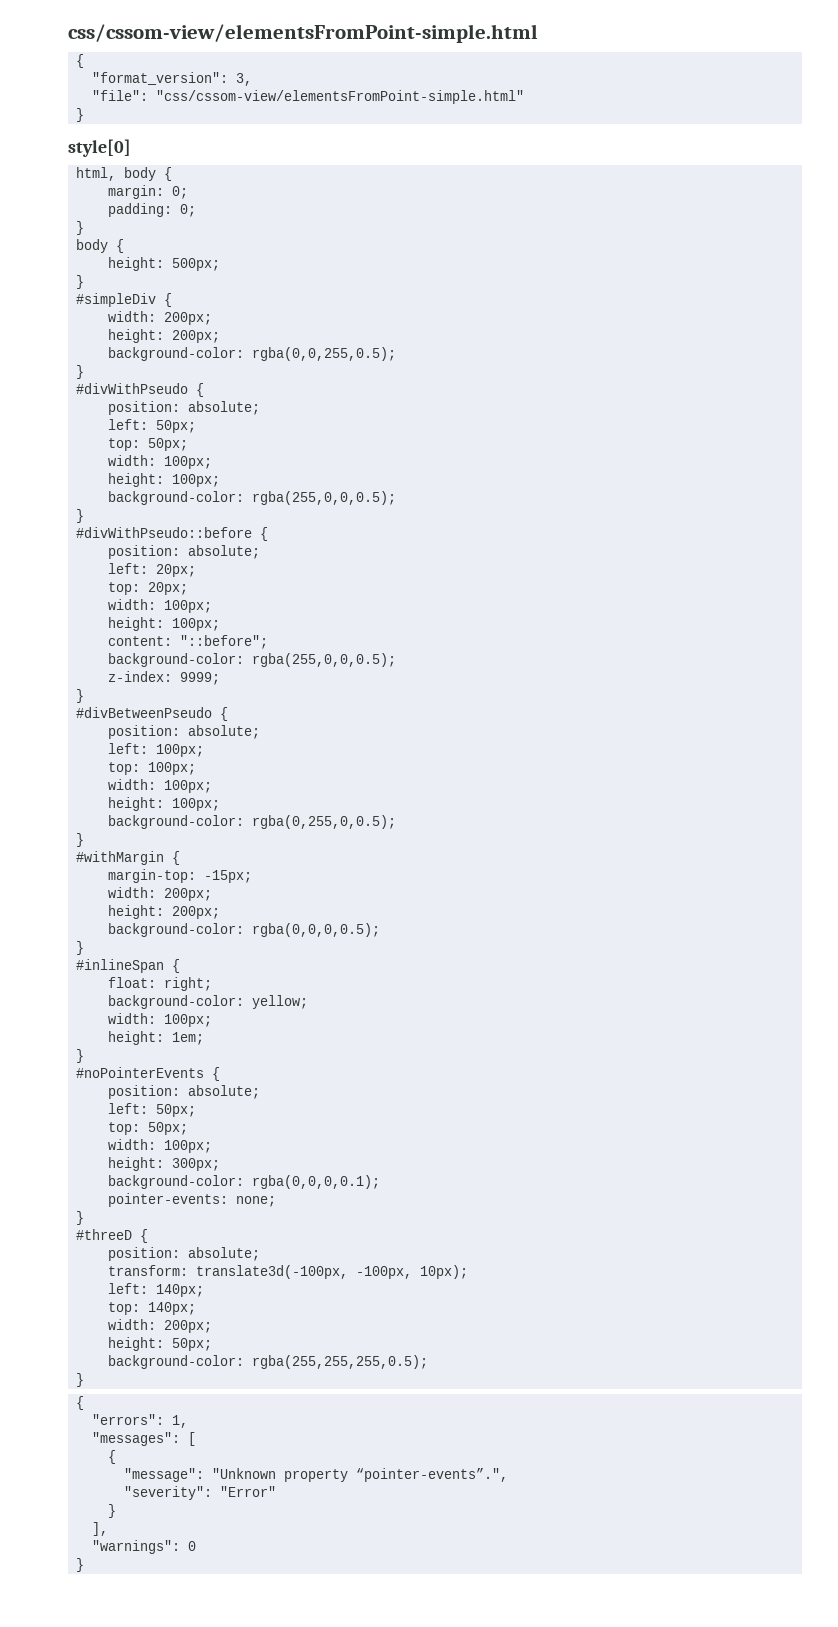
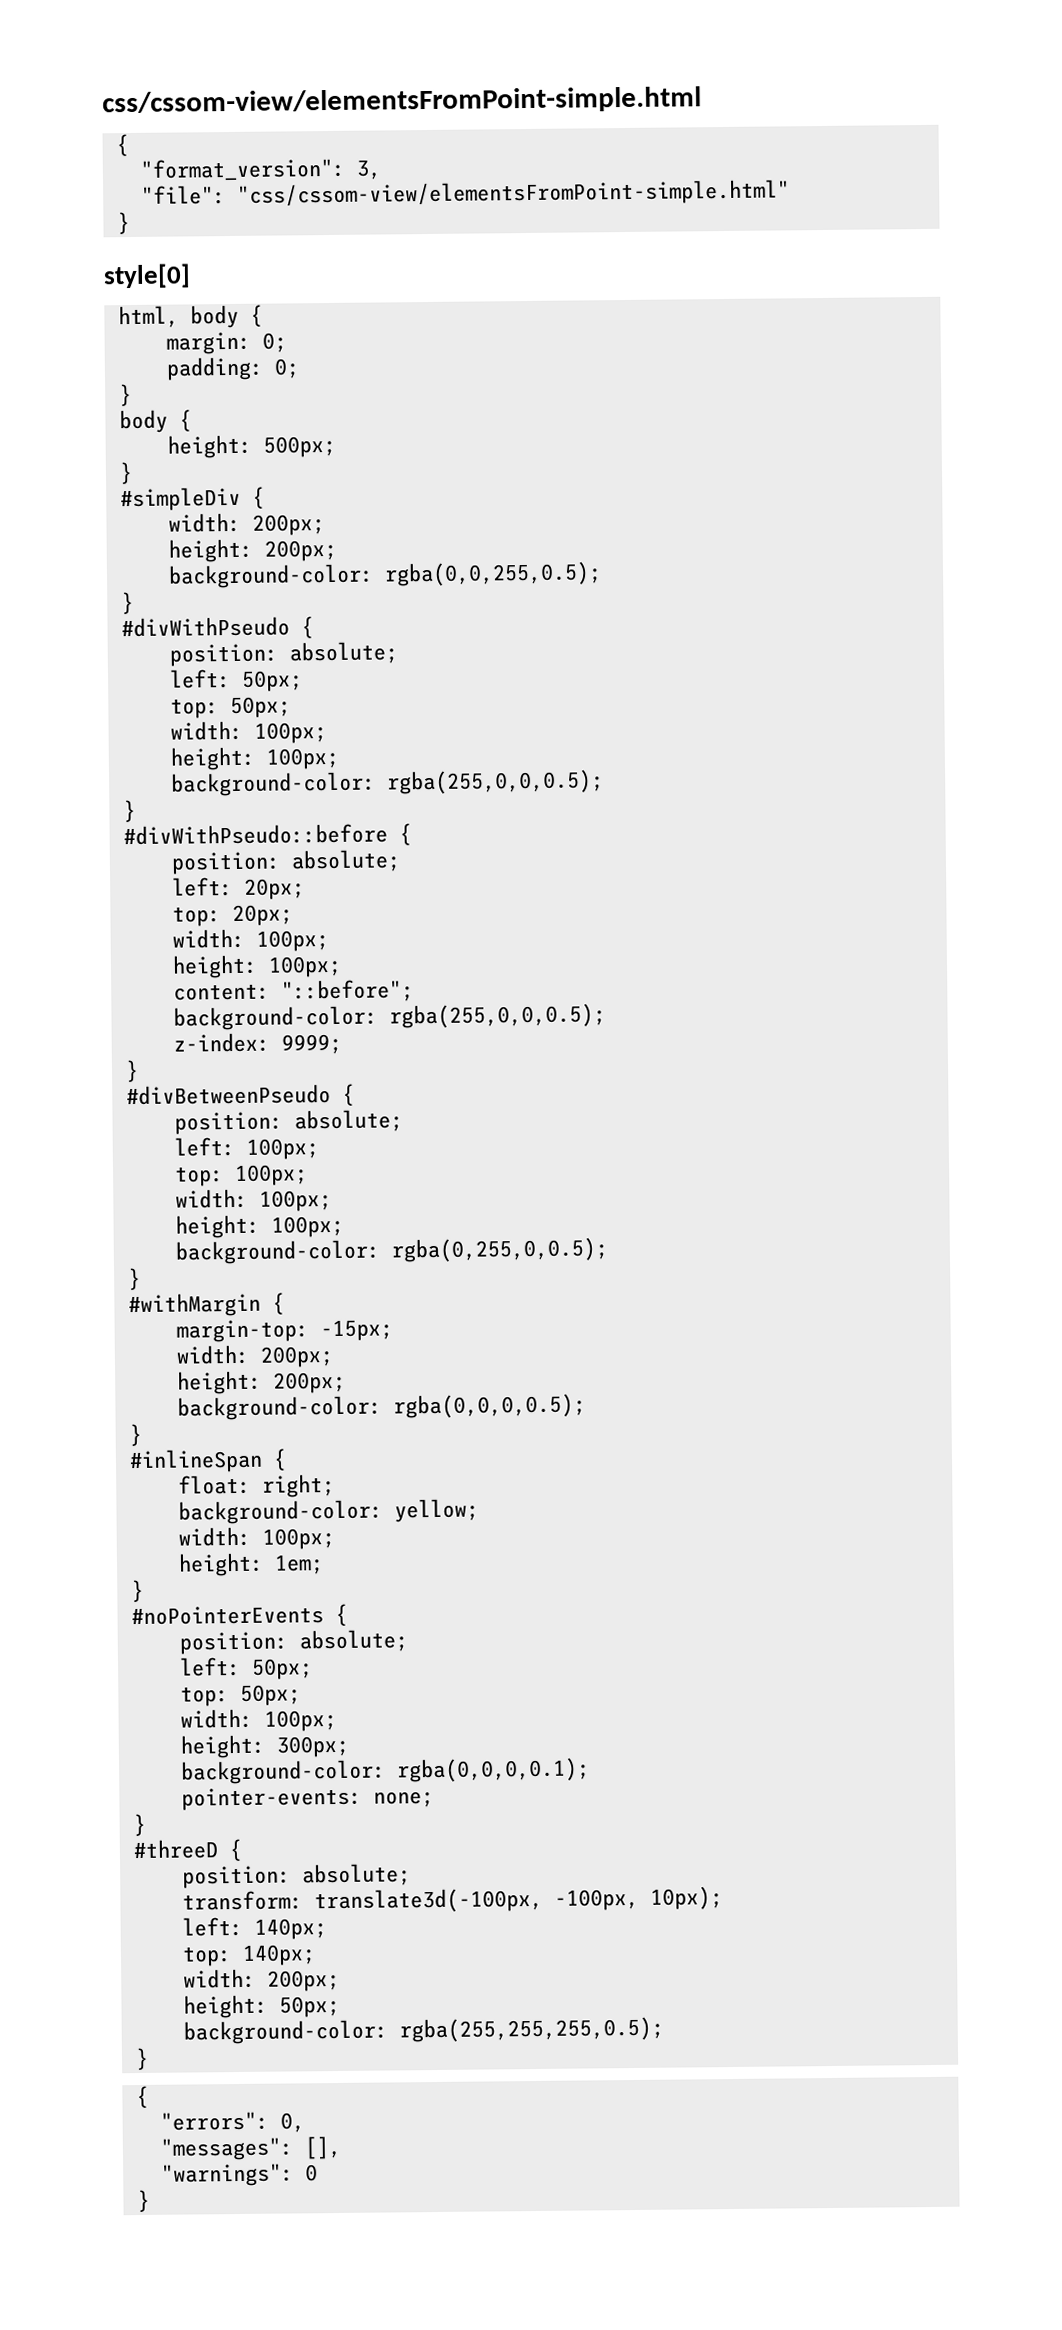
[171,1415,188,1428] 1, -> [279,2112,305,2133] 0,
[187,1432,196,1446] [107,1450,116,1464] [123,1468,508,1482] [123,1486,276,1500] [107,1504,116,1518] [91,1522,108,1536] [ // { // "message": "Unknown property “pointer-events”.", // "severity": "Error" // } // ], -> [303,2135,342,2160] [],

